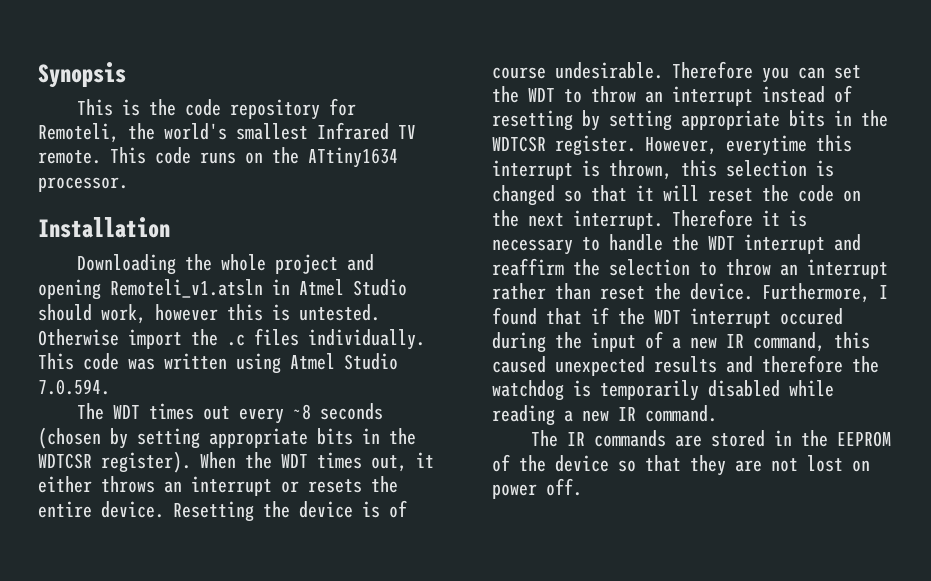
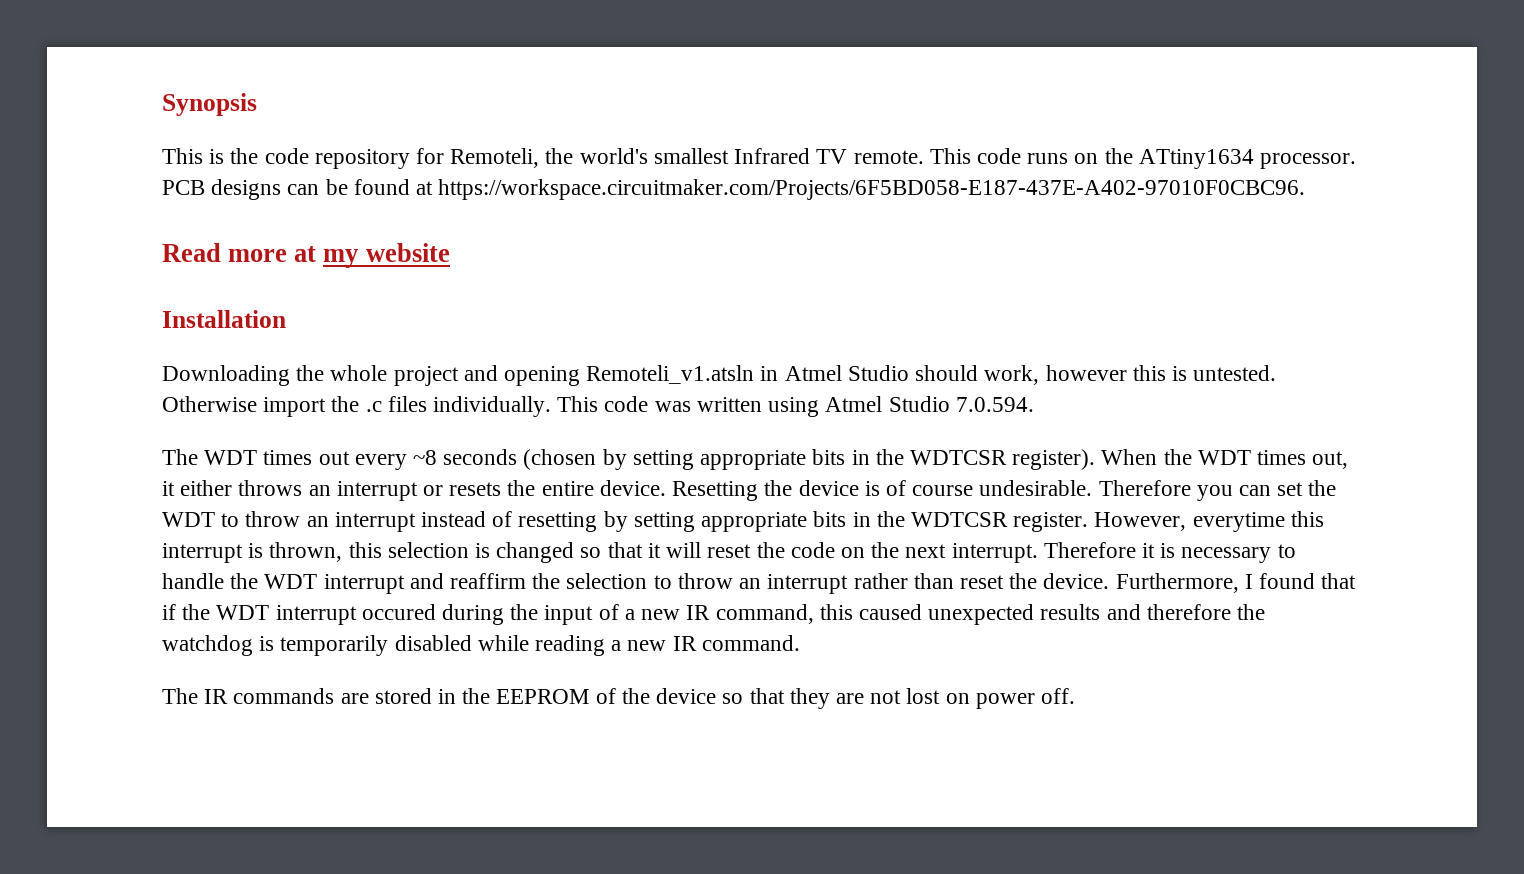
(128, 184) none -> [162,179,1306,200] [162,243,450,268] PCB designs can be found at https://workspace.circuitmaker.com/Projects/6F5BD058-E187-437E-A402-97010F0CBC96. // Read more at my website

